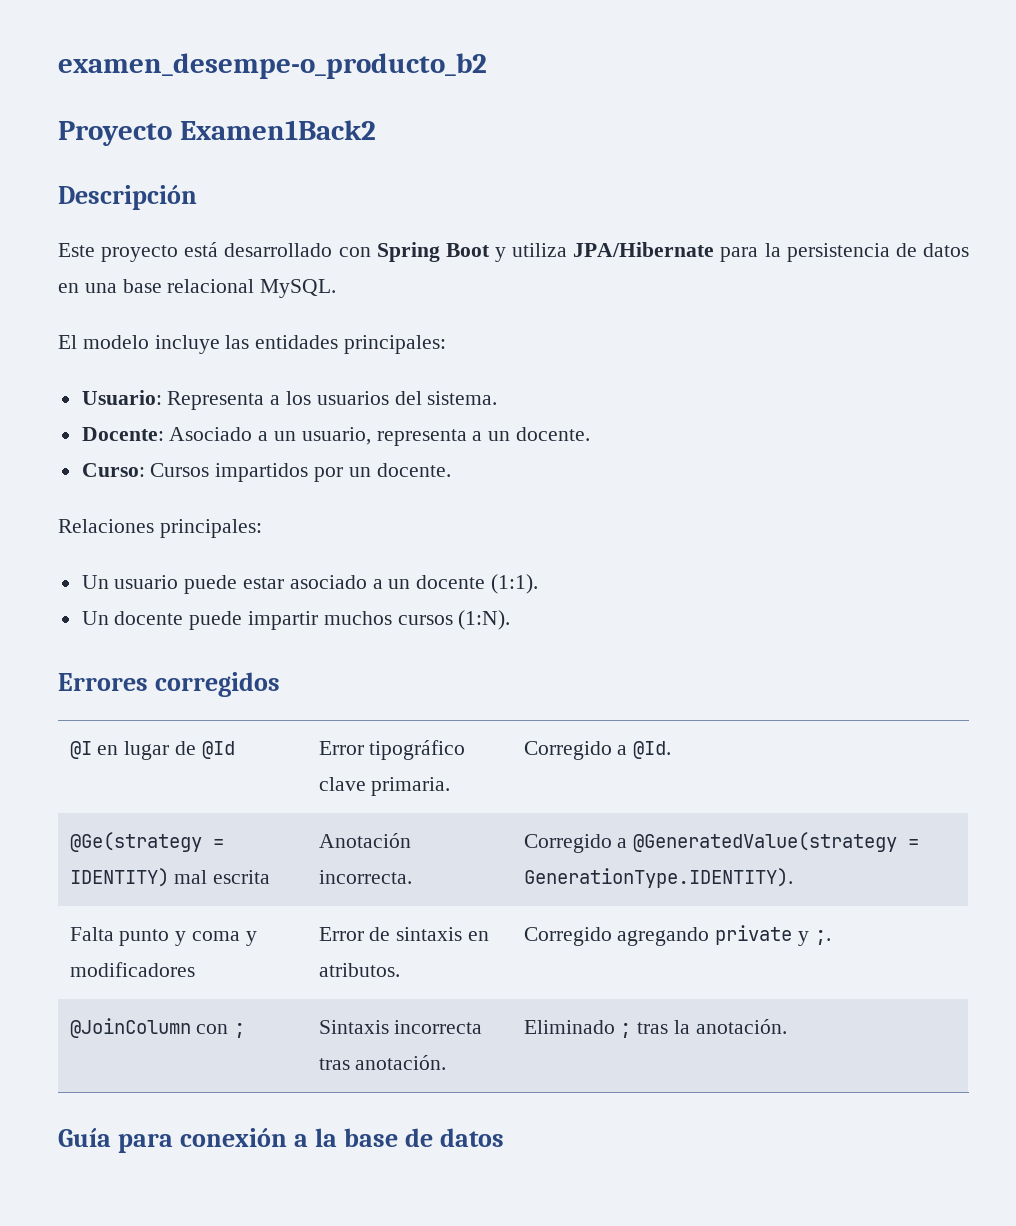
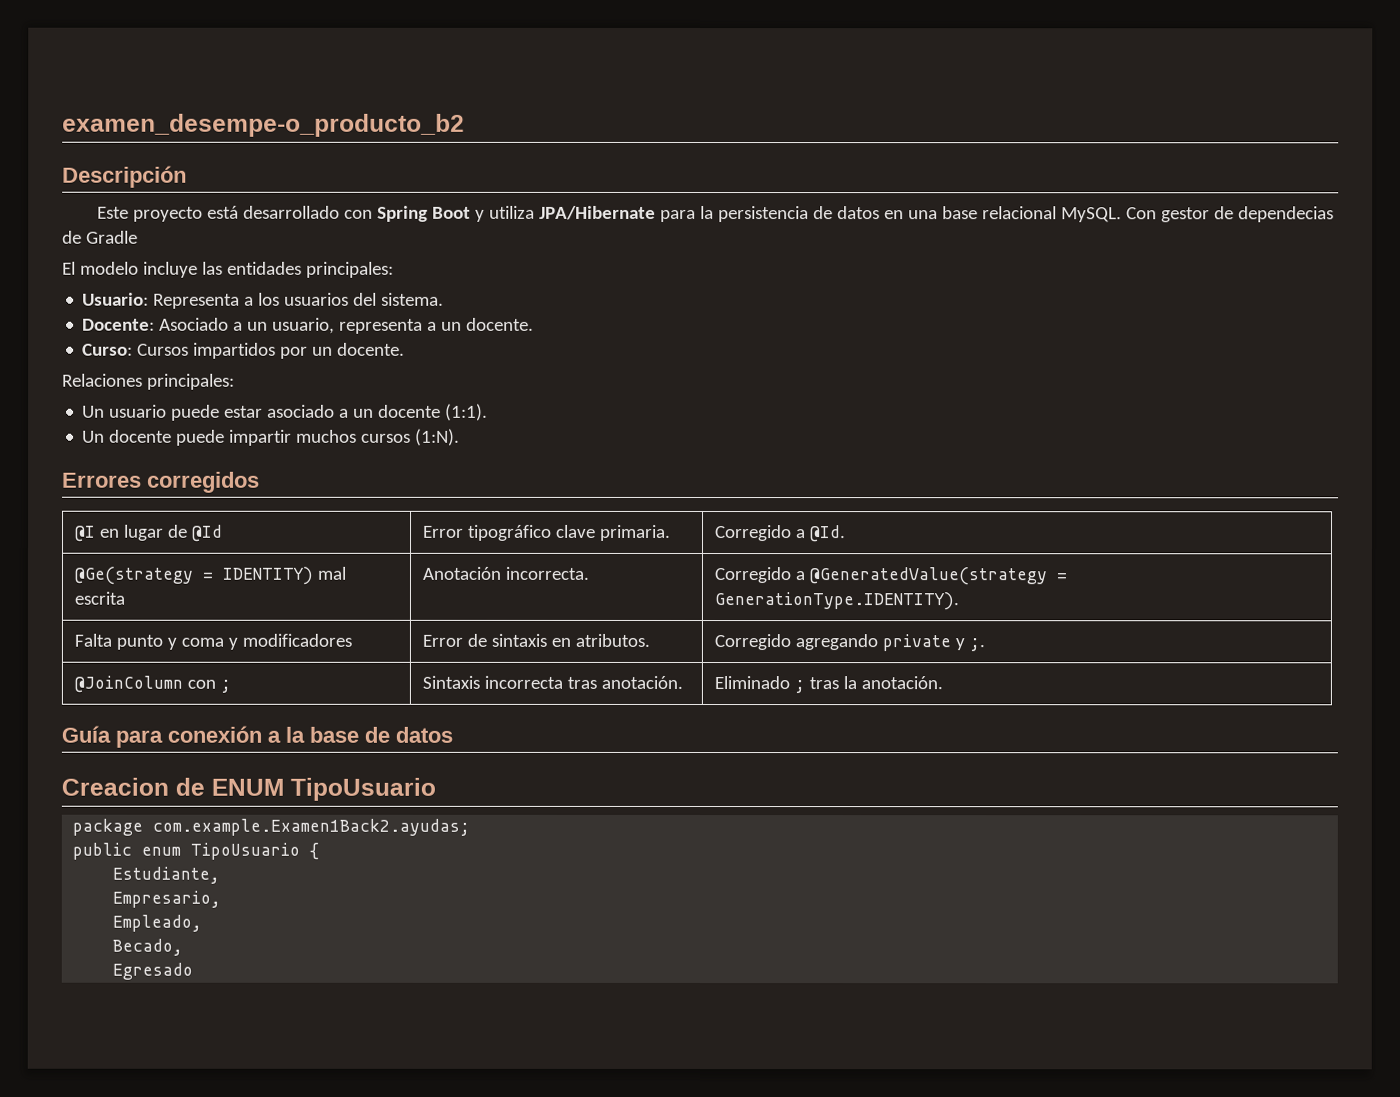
[58,120,376,146] // Proyecto Examen1Back2 -> (465, 125) none
(337, 288) none -> [1125,206,1334,223] [62,230,138,244] Con gestor de dependecias de Gradle
(505, 1137) none -> [61,777,436,801] [72,818,471,836] [72,842,320,860] [112,866,221,884] [112,890,222,908] [112,914,203,932] [112,938,184,956] [112,962,194,980] // Creacion de ENUM TipoUsuario // package com.example.Examen1Back2.ayudas; // public enum TipoUsuario { // Estudiante, // Empresario, // Empleado, // Becado, // Egresado

